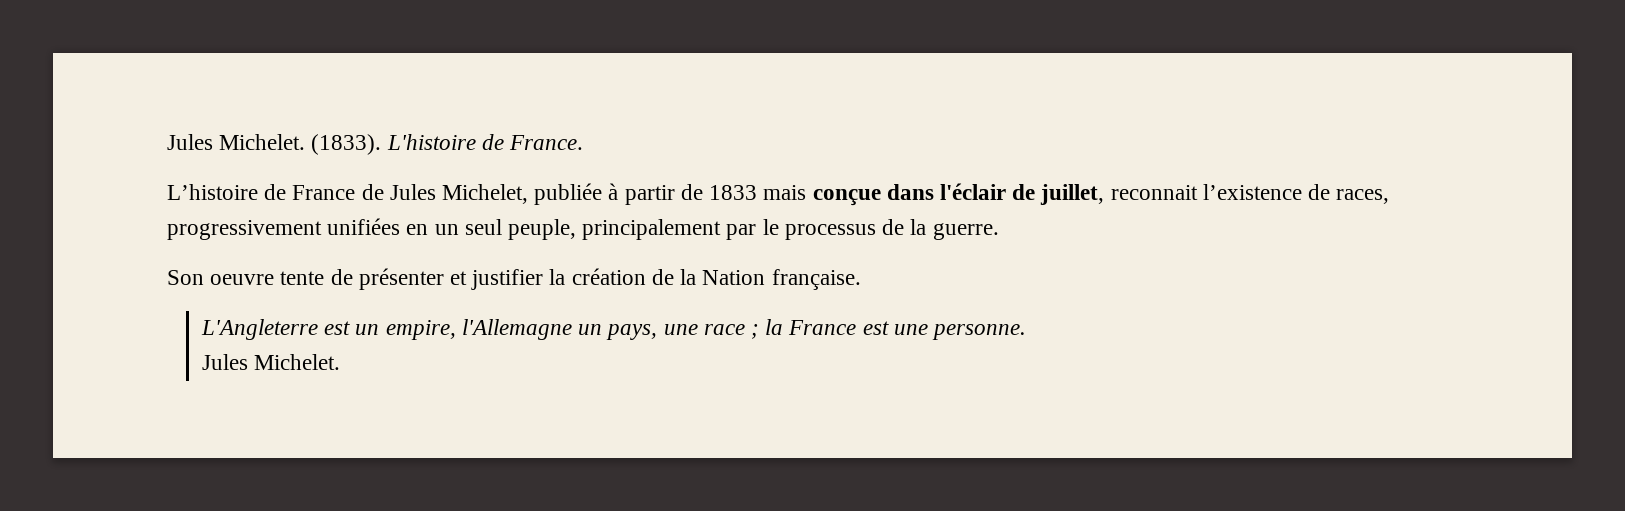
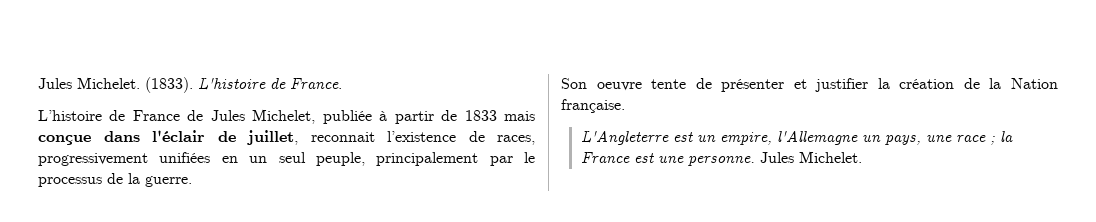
(1027, 332) // -> (755, 161) none

